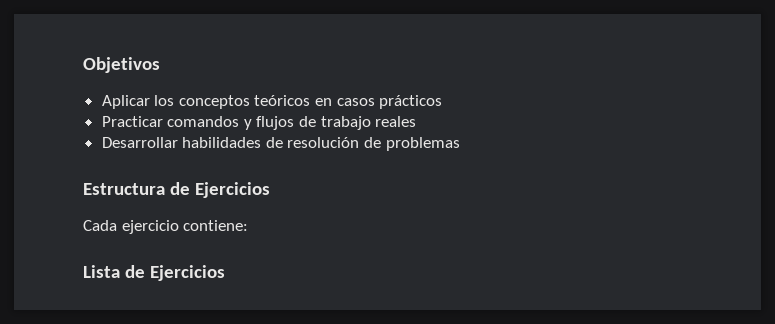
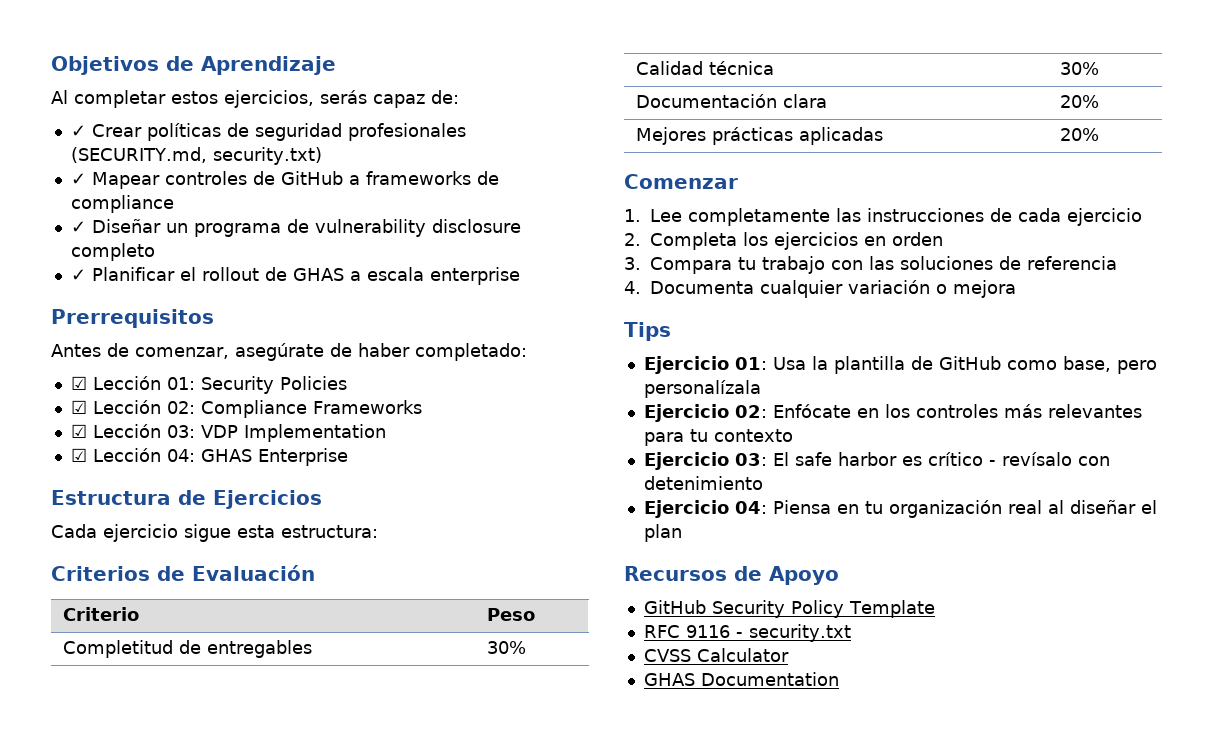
[101,95,443,109] [101,116,417,130] [101,137,460,151] // Aplicar los conceptos teóricos en casos prácticos // Practicar comandos y flujos de trabajo reales // Desarrollar habilidades de resolución de problemas -> [166,56,336,75] [51,90,459,108] [70,123,466,141] [70,147,322,165] [70,171,499,189] [70,195,174,213] [70,219,521,237] [70,243,155,261] [70,267,520,285] [51,309,214,328] [51,343,527,361] [70,376,347,394] [70,400,422,418] [70,424,386,442] [70,448,348,466] de Aprendizaje // Al completar estos ejercicios, serás capaz de: // ✓ Crear políticas de seguridad profesionales (SECURITY.md, security.txt) // ✓ Mapear controles de GitHub a frameworks de compliance // ✓ Diseñar un programa de vulnerability disclosure completo // ✓ Planificar el rollout de GHAS a escala enterprise // Prerrequisitos // Antes de comenzar, asegúrate de haber completado: // ☑ Lección 01: Security Policies // ☑ Lección 02: Compliance Frameworks // ☑ Lección 03: VDP Implementation // ☑ Lección 04: GHAS Enterprise
[183,220,249,231] [83,265,225,281] contiene: // Lista de Ejercicios -> [184,524,378,542] [51,565,315,581] [62,607,139,621] [486,608,535,621] [62,640,312,658] [486,641,526,654] [635,61,774,75] [1059,62,1099,75] [635,94,827,108] [1059,95,1099,108] [635,127,883,145] [1059,128,1099,141] [624,174,738,189] [624,208,1142,226] [624,232,943,250] [624,256,1117,274] [624,280,1016,298] [624,322,671,341] [643,356,1157,374] [643,380,761,398] [643,404,1142,422] [643,429,793,446] [643,452,1110,470] [643,476,763,490] [643,500,1157,518] [643,524,682,542] [624,566,839,585] [643,600,935,618] [643,624,851,642] [643,648,789,662] [643,672,839,686] sigue esta estructura: // Criterios de Evaluación // Criterio | Peso // Completitud de entregables | 30% // Calidad técnica | 30% // Documentación clara | 20% // Mejores prácticas aplicadas | 20% // Comenzar // 1. Lee completamente las instrucciones de cada ejercicio // 2. Completa los ejercicios en orden // 3. Compara tu trabajo con las soluciones de referencia // 4. Documenta cualquier variación o mejora // Tips // Ejercicio 01: Usa la plantilla de GitHub como base, pero personalízala // Ejercicio 02: Enfócate en los controles más relevantes para tu contexto // Ejercicio 03: El safe harbor es crítico - revísalo con detenimiento // Ejercicio 04: Piensa en tu organización real al diseñar el plan // Recursos de Apoyo // GitHub Security Policy Template // RFC 9116 - security.txt // CVSS Calculator // GHAS Documentation

